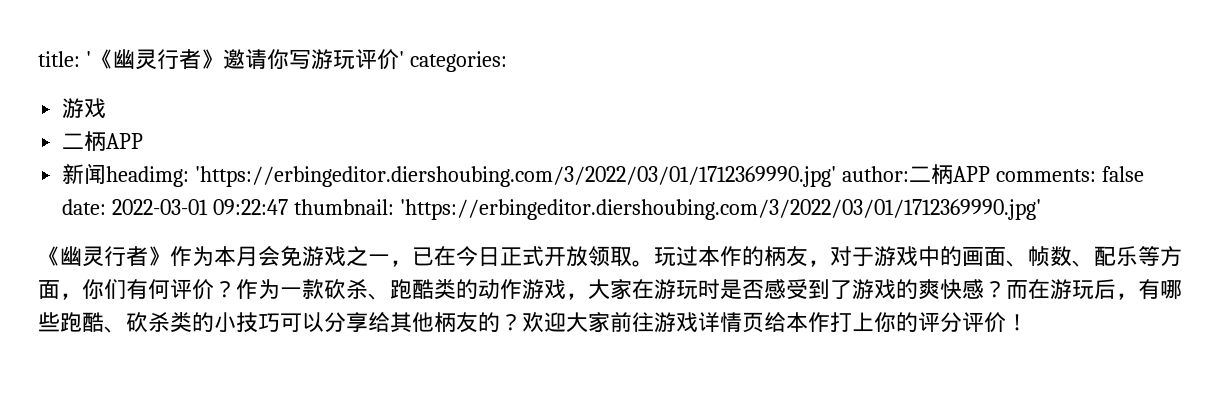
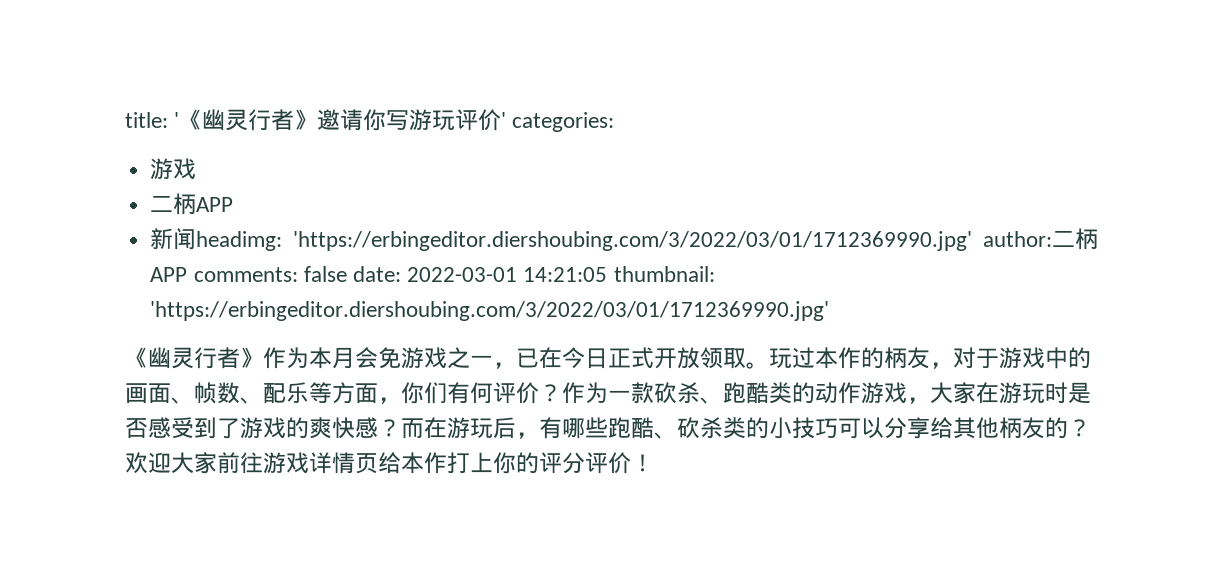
[213,199,289,215] 09:22:47 -> [523,267,608,282] 14:21:05

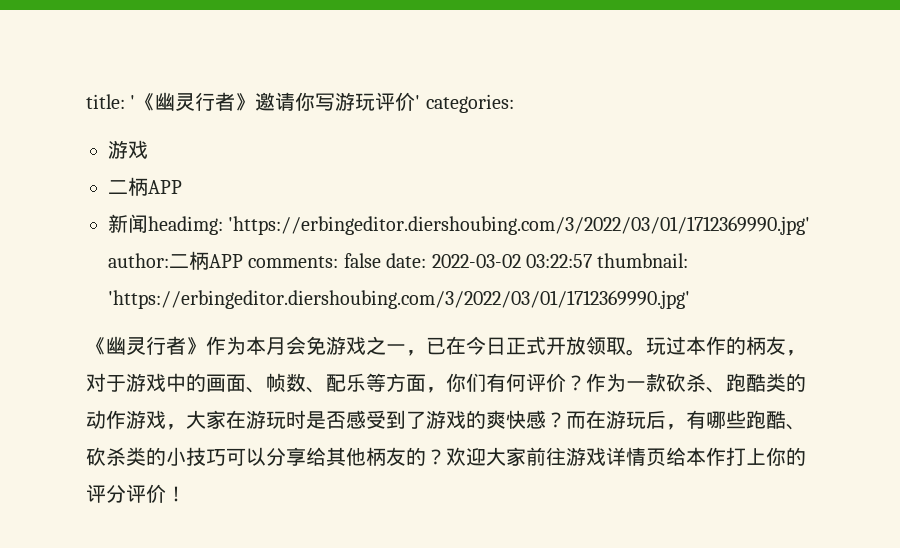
[407,267,608,282] 2022-03-01 14:21:05 -> [431,254,592,268] 2022-03-02 03:22:57

